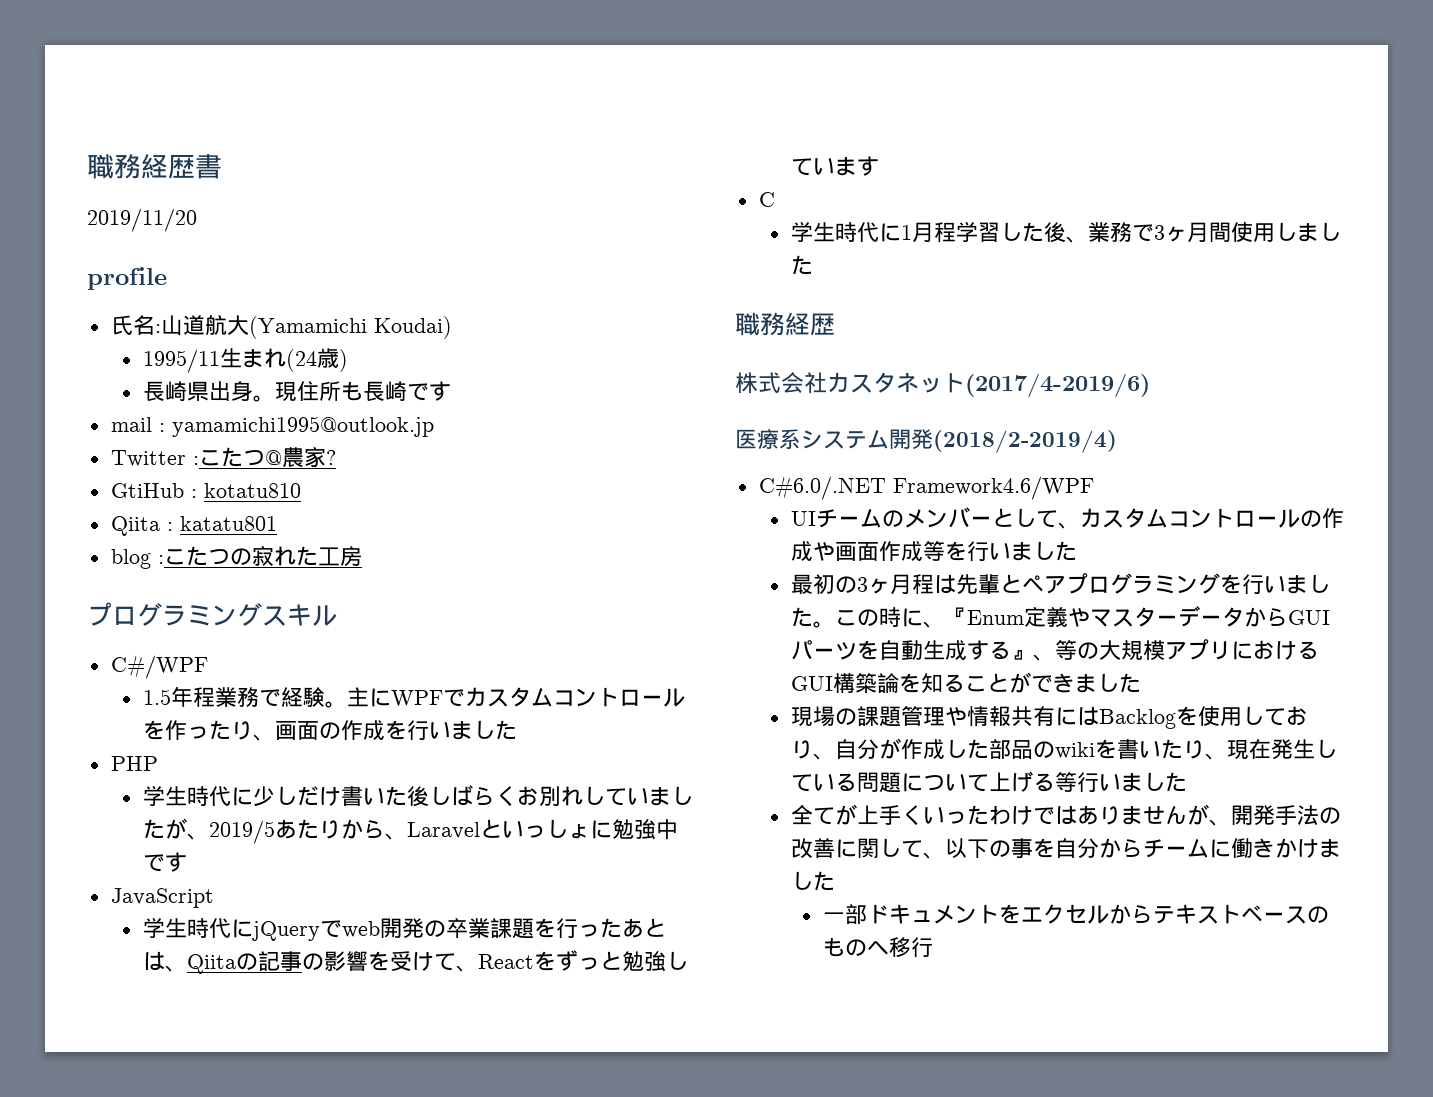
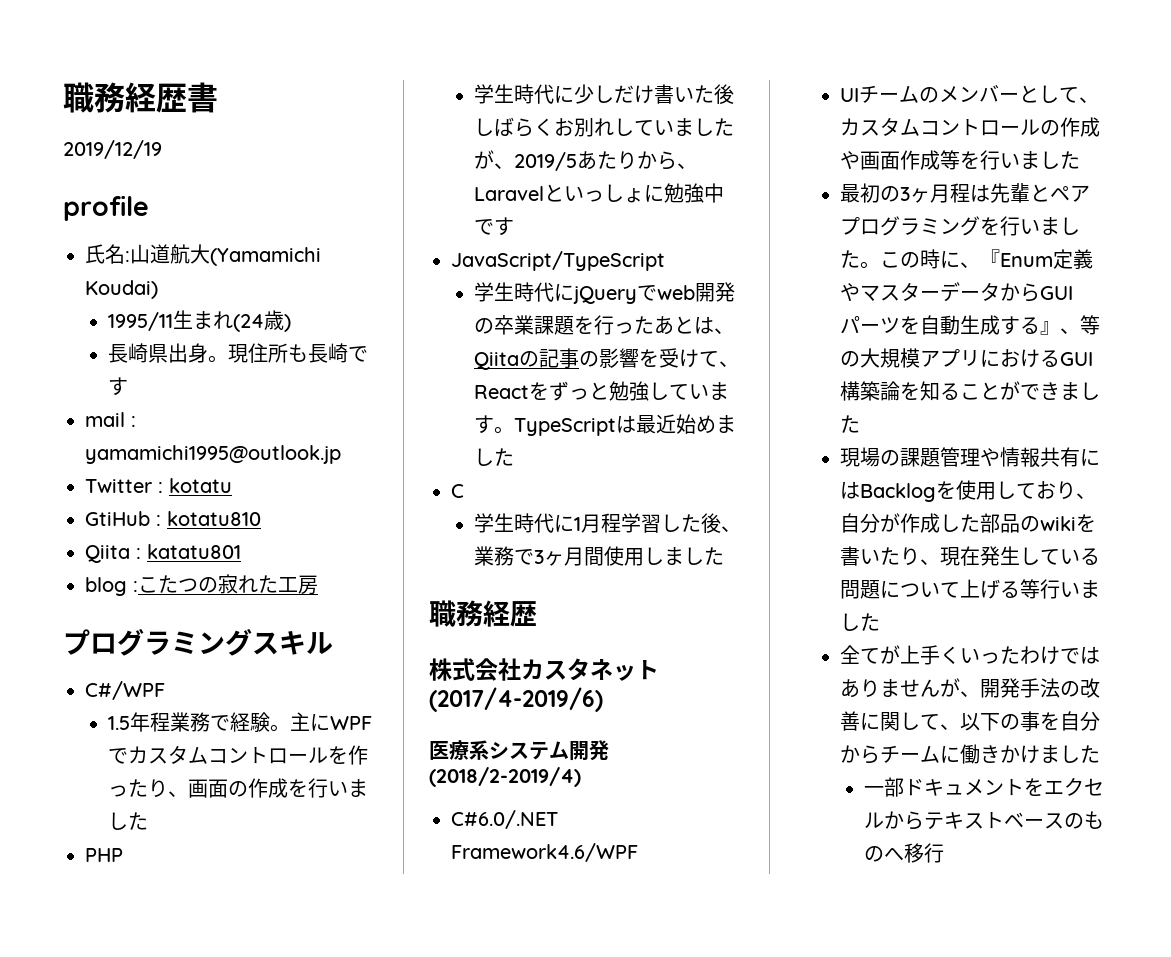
[87,208,197,232] 2019/11/20 -> [63,140,162,159] 2019/12/19
[198,447,336,468] こたつ@農家? -> [169,478,232,493] kotatu
[110,888,214,908] JavaScript -> [451,251,665,271] JavaScript/TypeScript
(879, 166) none -> [494,414,737,436] [474,448,515,466] 。TypeScriptは最近始めました

